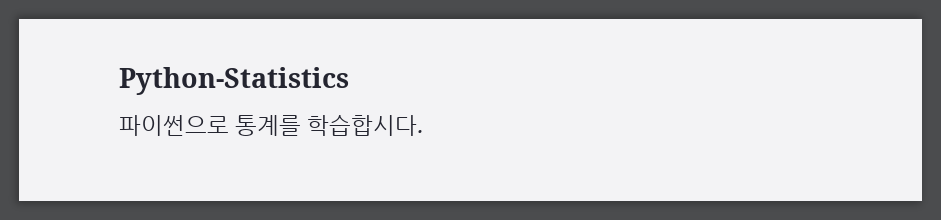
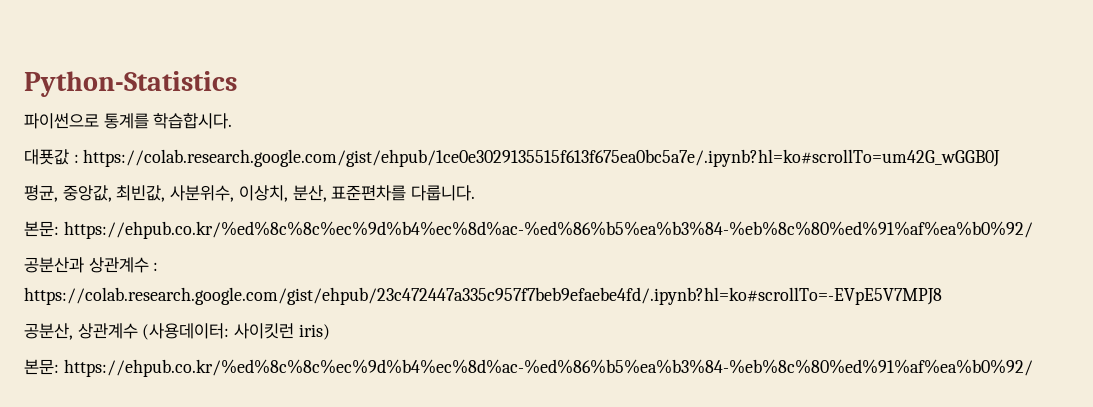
(424, 125) none -> [24,149,1001,167] [24,185,476,202] [24,221,1033,239] [24,257,159,273] [24,287,942,305] [24,323,330,340] [24,359,1033,377] // 대푯값 : https://colab.research.google.com/gist/ehpub/1ce0e3029135515f613f675ea0bc5a7e/.ipynb?hl=ko#scrollTo=um42G_wGGB0J // 평균, 중앙값, 최빈값, 사분위수, 이상치, 분산, 표준편차를 다룹니다. // 본문: https://ehpub.co.kr/%ed%8c%8c%ec%9d%b4%ec%8d%ac-%ed%86%b5%ea%b3%84-%eb%8c%80%ed%91%af%ea%b0%92/ // 공분산과 상관계수 : https://colab.research.google.com/gist/ehpub/23c472447a335c957f7beb9efaebe4fd/.ipynb?hl=ko#scrollTo=-EVpE5V7MPJ8 // 공분산, 상관계수 (사용데이터: 사이킷런 iris) // 본문: https://ehpub.co.kr/%ed%8c%8c%ec%9d%b4%ec%8d%ac-%ed%86%b5%ea%b3%84-%eb%8c%80%ed%91%af%ea%b0%92/

